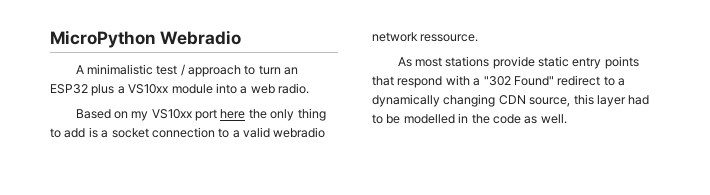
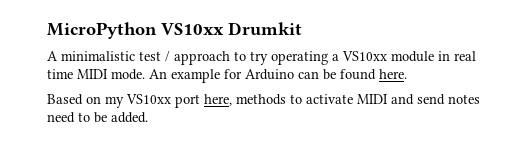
[159,30,241,45] Webradio -> [161,22,302,36] VS10xx Drumkit
[258,65,299,75] [50,83,309,96] turn an ESP32 plus a VS10xx module into a web radio. -> [250,51,476,65] [47,69,407,83] try operating a VS10xx module in real time MIDI mode. An example for Arduino can be found here.
[220,108,326,121] [50,127,326,138] [372,32,479,42] [397,56,639,69] [372,75,625,88] [372,94,650,107] [372,113,567,124] here the only thing to add is a socket connection to a valid webradio network ressource. // As most stations provide static entry points that respond with a "302 Found" redirect to a dynamically changing CDN source, this layer had to be modelled in the code as well. -> [204,94,480,106] [47,112,148,123] here, methods to activate MIDI and send notes need to be added.

